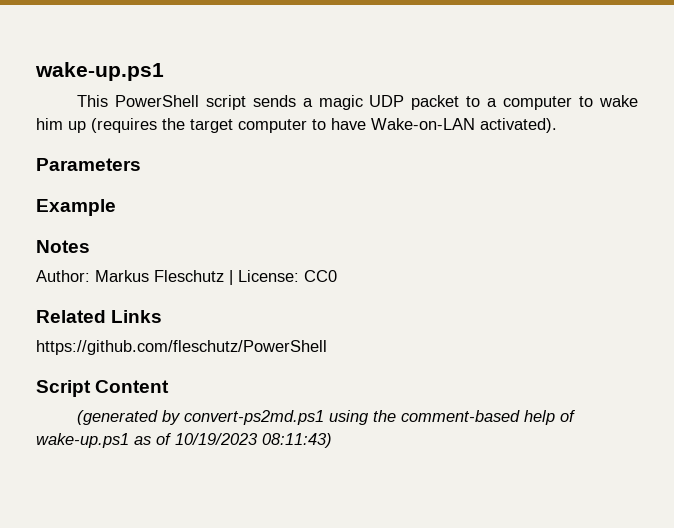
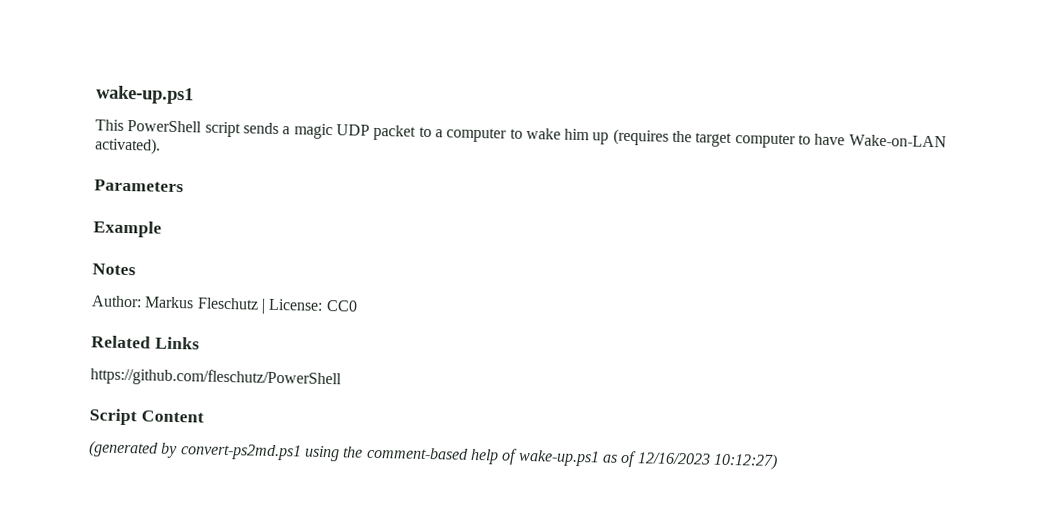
[175,433,332,448] 10/19/2023 08:11:43) -> [636,452,778,470] 12/16/2023 10:12:27)

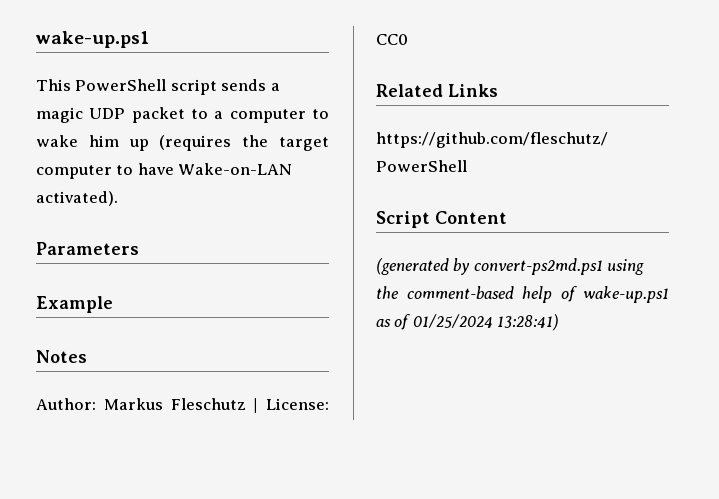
[636,452,778,470] 12/16/2023 10:12:27) -> [412,314,560,331] 01/25/2024 13:28:41)

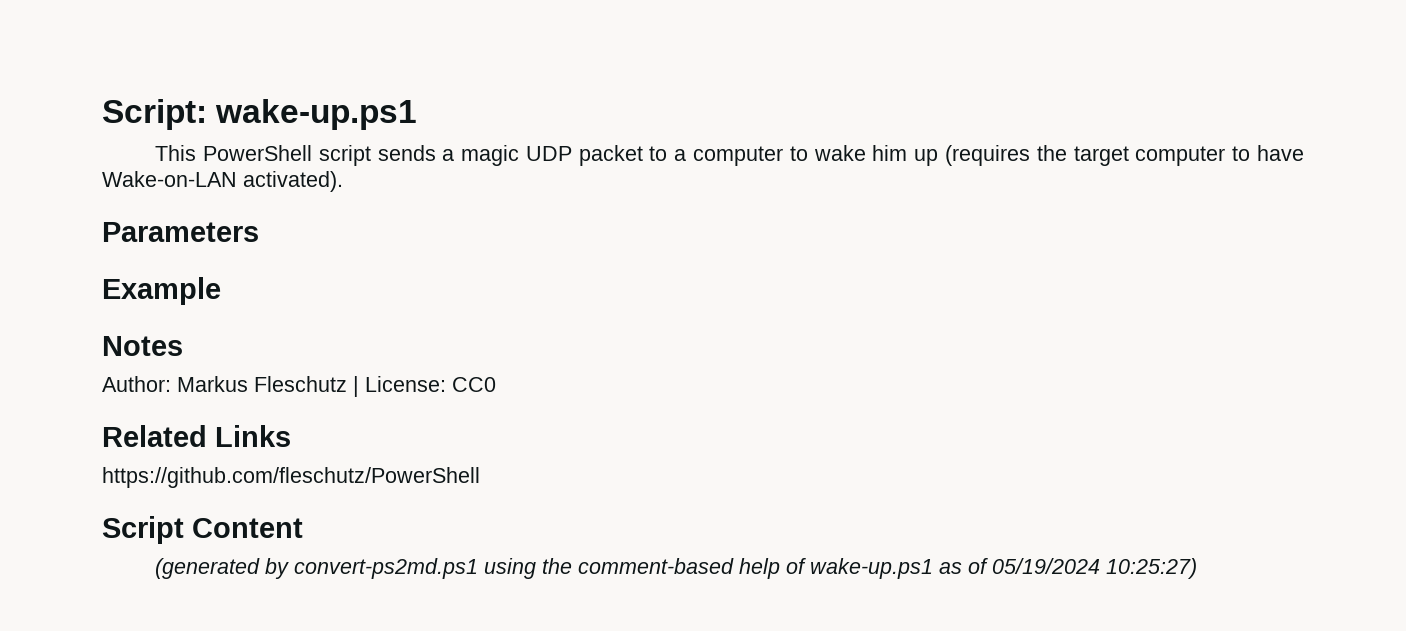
(36, 39) none -> [102,99,207,130] Script:
[412,314,560,331] 01/25/2024 13:28:41) -> [992,558,1198,579] 05/19/2024 10:25:27)

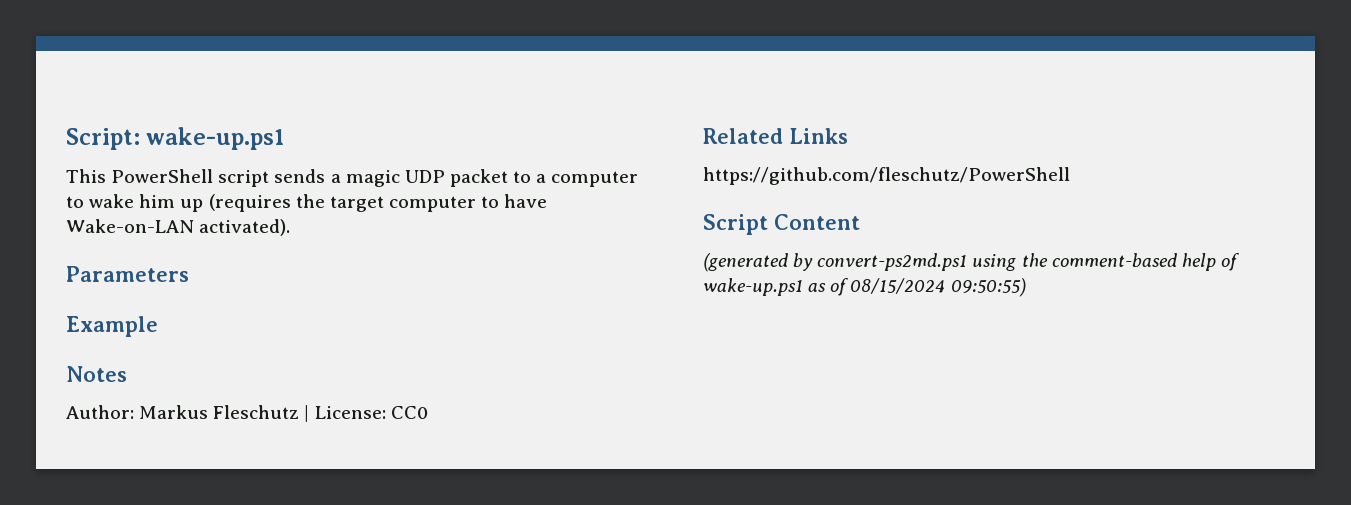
[992,558,1198,579] 05/19/2024 10:25:27) -> [850,278,1026,297] 08/15/2024 09:50:55)

